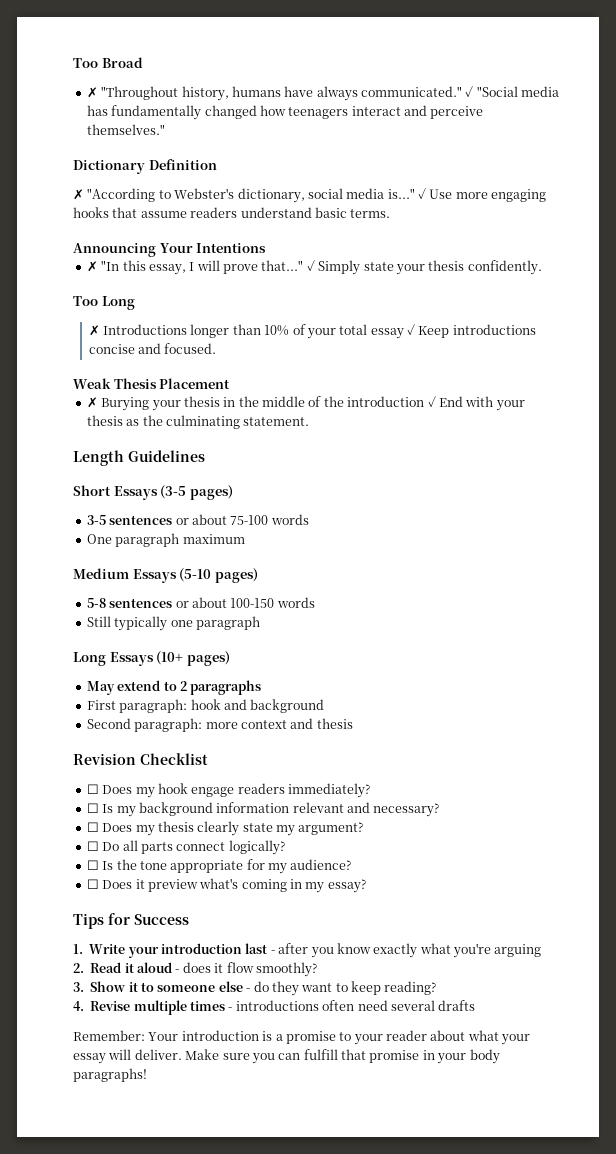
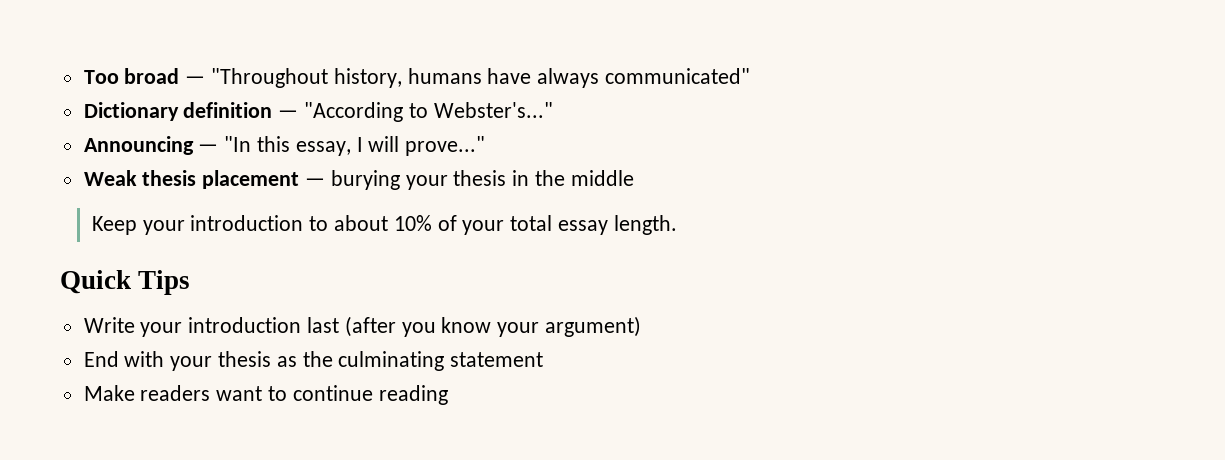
[73,57,143,68] [86,87,98,98] Too Broad // ✗ -> [83,68,206,84] Too broad —
[361,86,560,97] [86,105,484,120] [86,124,165,135] [73,159,217,174] [73,188,547,203] [73,207,391,218] [73,243,267,257] [86,261,98,272] communicated." ✓ "Social media has fundamentally changed how teenagers interact and perceive themselves." // Dictionary Definition // ✗ "According to Webster's dictionary, social media is..." ✓ Use more engaging hooks that assume readers understand basic terms. // Announcing Your Intentions // ✗ -> [605,68,751,84] [83,102,553,122] [83,136,219,155] communicated" // Dictionary definition — "According to Webster's..." // Announcing —
[223,260,542,275] [73,296,135,310] [88,324,261,338] prove that..." ✓ Simply state your thesis confidently. // Too Long // ✗ Introductions longer than -> [405,136,486,156] [83,170,634,190] [91,215,389,235] prove..." // Weak thesis placement — burying your thesis in the middle // Keep your introduction to about
[407,324,536,338] [88,343,217,354] [73,378,231,389] [86,396,436,411] ✓ Keep introductions concise and focused. // Weak Thesis Placement // ✗ Burying your thesis in the middle of the introduction ✓ -> [613,215,677,235] [60,270,191,295] [83,316,642,337] length. // Quick Tips // Write your introduction last (after you know your argument) //
[243,417,310,426] [73,450,205,466] [73,485,233,500] [86,514,309,525] [86,533,245,547] [73,568,258,583] [86,597,315,608] [86,616,260,631] [73,651,230,666] [86,680,262,695] [86,699,325,713] [86,718,353,732] [73,753,208,765] [86,783,370,798] [86,802,440,817] [86,821,364,836] [86,840,285,855] [86,859,352,874] [86,878,366,893] [73,913,189,929] [73,943,542,958] [73,962,317,977] [73,981,437,996] [73,1000,476,1015] [73,1030,531,1045] [73,1049,500,1064] [73,1068,147,1082] statement. // Length Guidelines // Short Essays (3-5 pages) // 3-5 sentences or about 75-100 words // One paragraph maximum // Medium Essays (5-10 pages) // 5-8 sentences or about 100-150 words // Still typically one paragraph // Long Essays (10+ pages) // May extend to 2 paragraphs // First paragraph: hook and background // Second paragraph: more context and thesis // Revision Checklist // ☐ Does my hook engage readers immediately? // ☐ Is my background information relevant and necessary? // ☐ Does my thesis clearly state my argument? // ☐ Do all parts connect logically? // ☐ Is the tone appropriate for my audience? // ☐ Does it preview what's coming in my essay? // Tips for Success // 1. Write your introduction last - after you know exactly what you're arguing // 2. Read it aloud - does it flow smoothly? // 3. Show it to someone else - do they want to keep reading? // 4. Revise multiple times - introductions often need several drafts // Remember: Your introduction is a promise to your reader about what your essay will deliver. Make sure you can fulfill that promise in your body paragraphs! -> [450,352,544,367] [83,385,448,405] statement // Make readers want to continue reading

